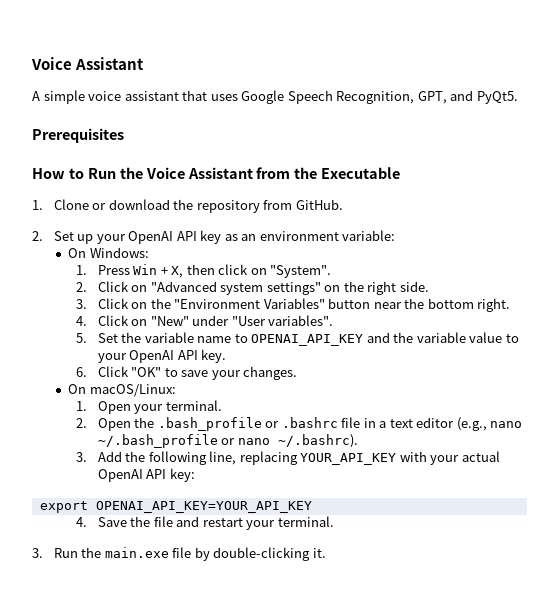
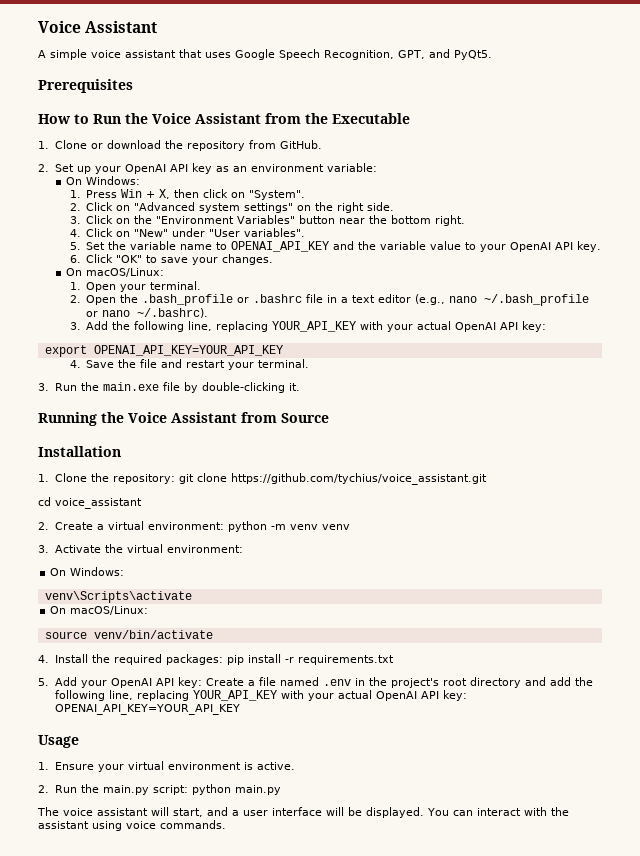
(326, 553) none -> [38,412,329,426] [38,446,121,457] [38,473,487,485] [38,497,142,509] [38,521,350,532] [38,544,243,553] [50,567,125,576] [44,591,192,603] [50,606,149,615] [44,630,213,639] [38,654,394,665] [38,677,593,688] [54,690,467,701] [54,704,240,715] [38,735,79,748] [38,761,295,772] [38,784,281,795] [37,807,569,818] [38,820,226,831] // Running the Voice Assistant from Source // Installation // 1. Clone the repository: git clone https://github.com/tychius/voice_assistant.git // cd voice_assistant // 2. Create a virtual environment: python -m venv venv // 3. Activate the virtual environment: // On Windows: // venv\Scripts\activate // On macOS/Linux: // source venv/bin/activate // 4. Install the required packages: pip install -r requirements.txt // 5. Add your OpenAI API key: Create a file named .env in the project's root directory and add the following line, replacing YOUR_API_KEY with your actual OpenAI API key: OPENAI_API_KEY=YOUR_API_KEY // Usage // 1. Ensure your virtual environment is active. // 2. Run the main.py script: python main.py // The voice assistant will start, and a user interface will be displayed. You can interact with the assistant using voice commands.

